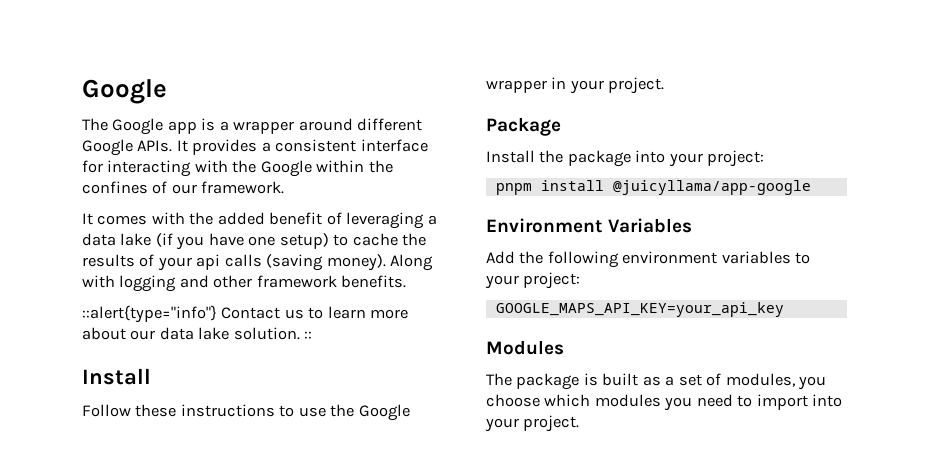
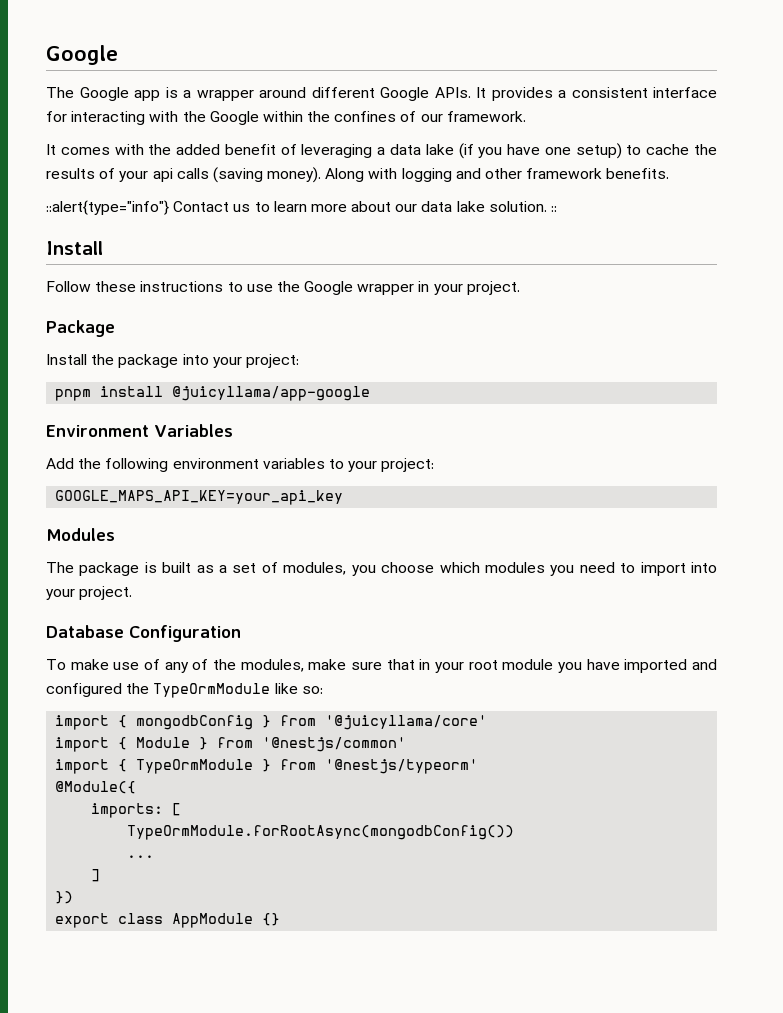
(580, 423) none -> [46,625,241,642] [46,659,717,673] [46,683,323,698] [55,715,488,730] [55,737,407,752] [55,759,479,774] [55,781,137,794] [91,803,182,818] [127,825,515,840] [127,855,155,858] [91,869,101,882] [55,891,74,904] [55,913,281,928] // Database Configuration // To make use of any of the modules, make sure that in your root module you have imported and configured the TypeOrmModule like so: // import { mongodbConfig } from '@juicyllama/core' // import { Module } from '@nestjs/common' // import { TypeOrmModule } from '@nestjs/typeorm' // @Module({ // imports: [ // TypeOrmModule.forRootAsync(mongodbConfig()) // ... // ] // }) // export class AppModule {}

